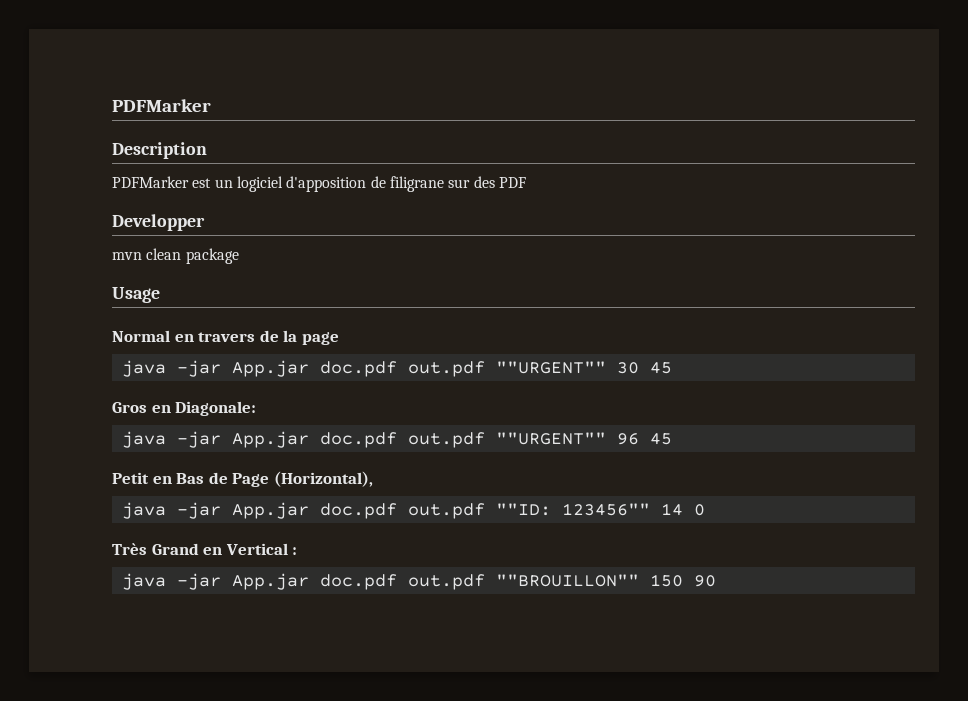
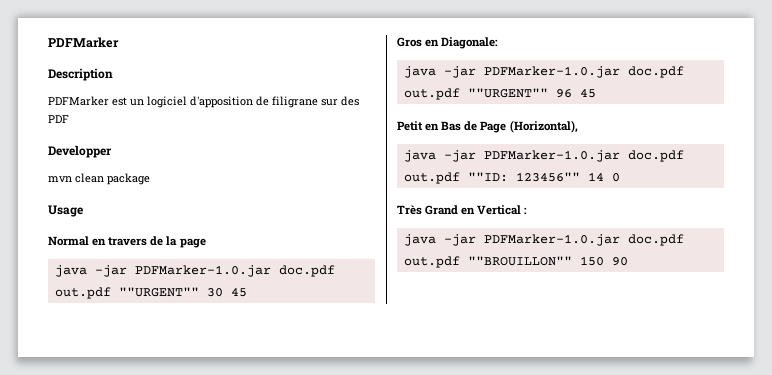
[231,360,309,377] App.jar -> [134,265,271,277] PDFMarker-1.0.jar
[231,431,309,448] App.jar -> [483,66,620,78] PDFMarker-1.0.jar
[231,502,309,519] App.jar -> [483,150,620,162] PDFMarker-1.0.jar
[231,573,309,590] App.jar -> [483,234,620,246] PDFMarker-1.0.jar

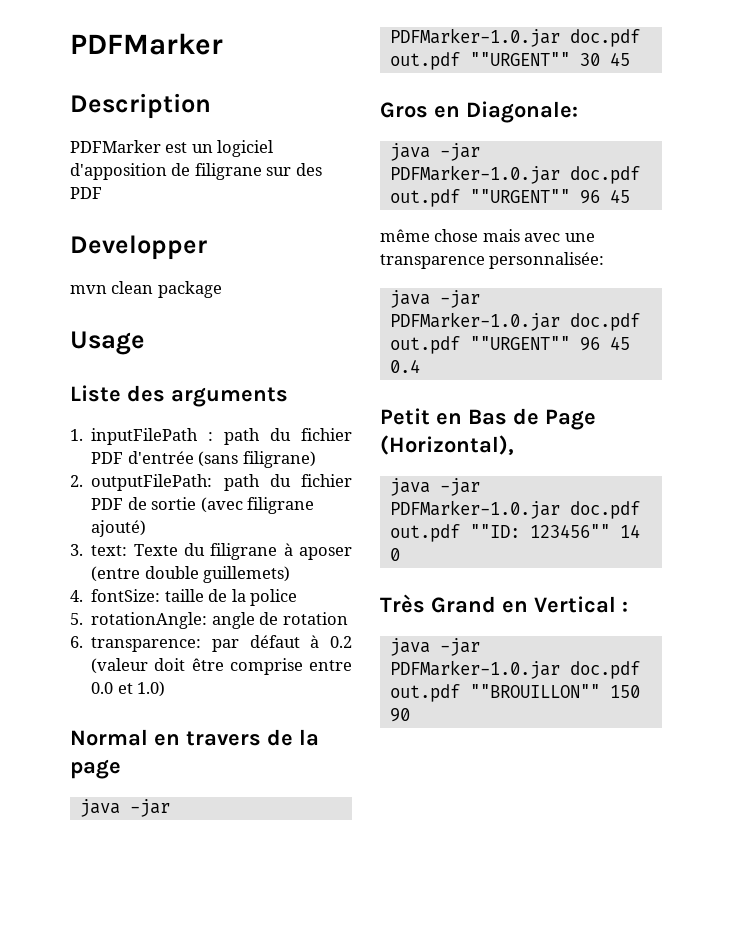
(83, 211) none -> [70,385,288,407] [70,428,352,445] [91,451,316,468] [70,474,352,491] [91,497,315,514] [91,520,147,537] [70,543,352,560] [91,566,291,583] [70,589,298,606] [70,612,348,629] [70,635,352,652] [91,658,352,675] [91,681,166,697] // Liste des arguments // 1. inputFilePath : path du fichier PDF d'entrée (sans filigrane) // 2. outputFilePath: path du fichier PDF de sortie (avec filigrane ajouté) // 3. text: Texte du filigrane à aposer (entre double guillemets) // 4. fontSize: taille de la police // 5. rotationAngle: angle de rotation // 6. transparence: par défaut à 0.2 (valeur doit être comprise entre 0.0 et 1.0)
(596, 93) none -> [380,229,595,242] [380,252,605,269] [389,290,480,308] [389,312,640,331] [389,336,630,354] [389,359,420,373] // même chose mais avec une transparence personnalisée: // java -jar PDFMarker-1.0.jar doc.pdf out.pdf ""URGENT"" 96 45 0.4

